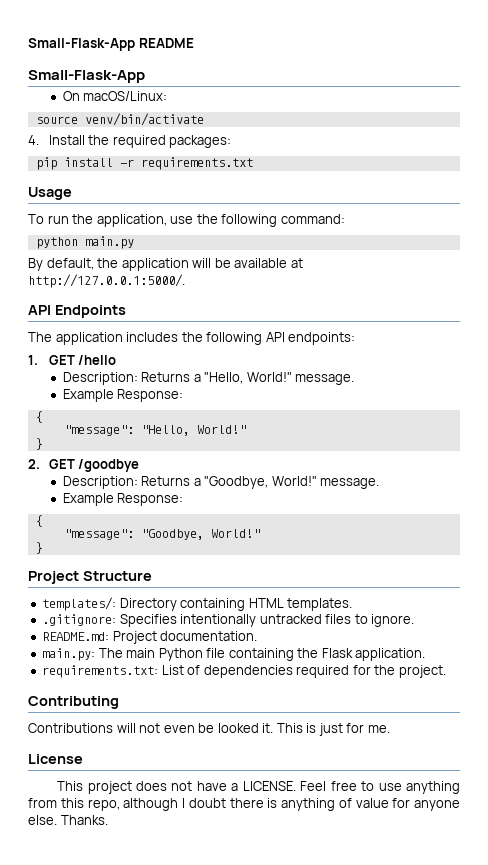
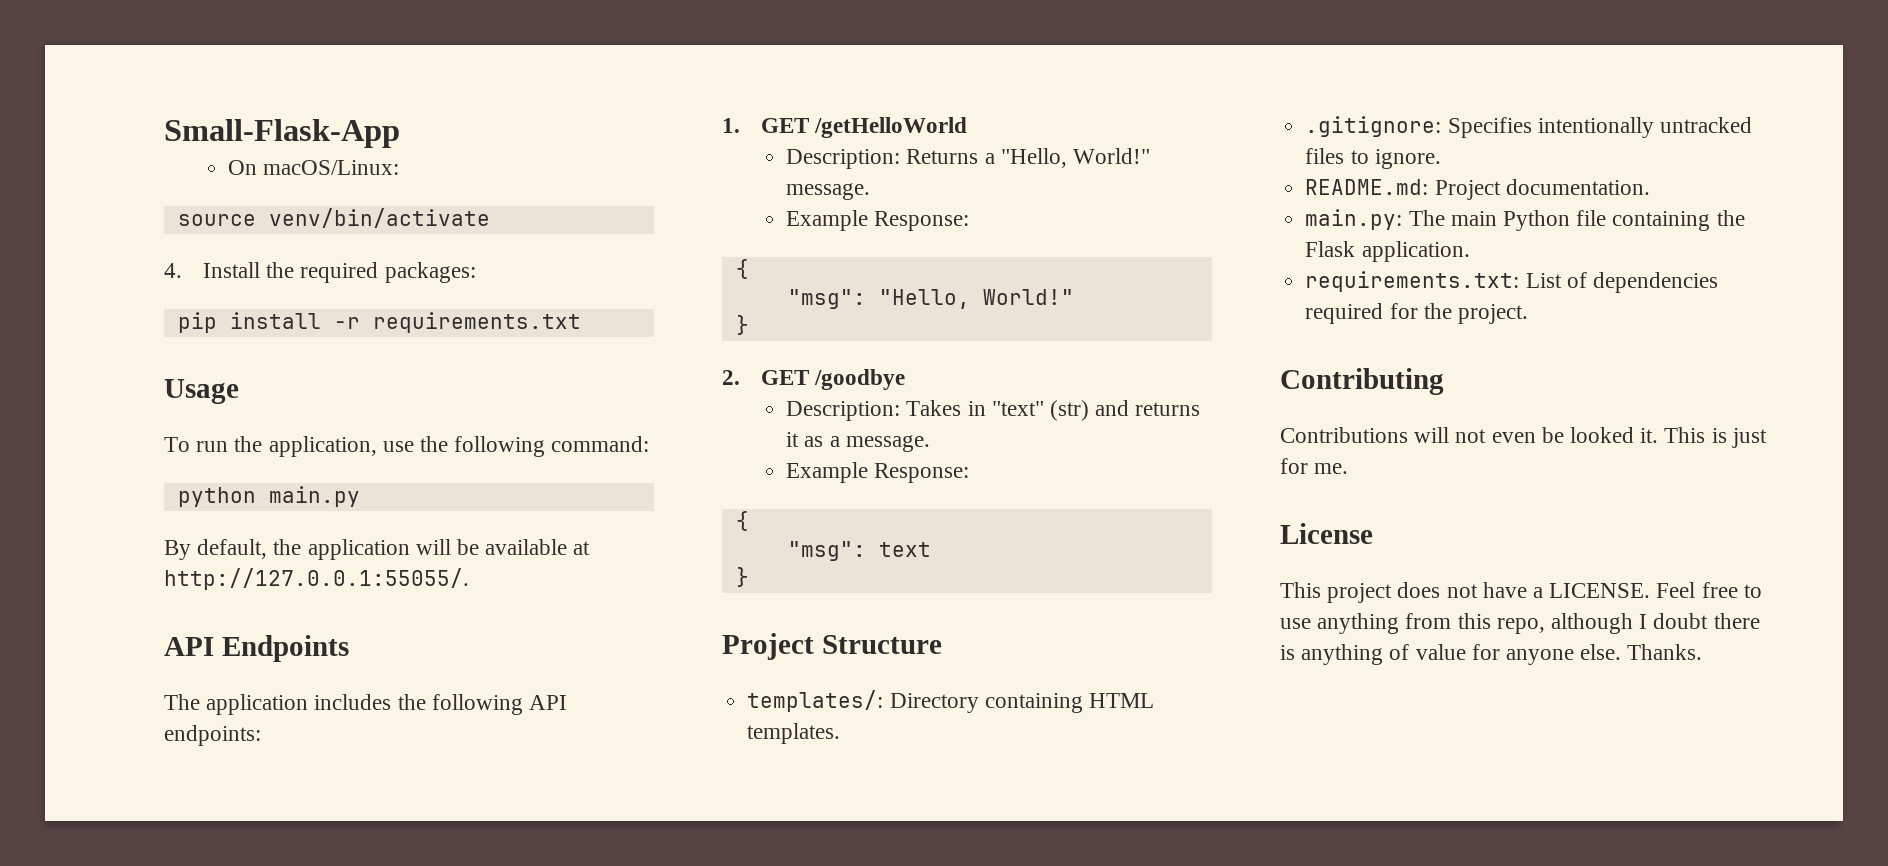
[28,38,194,51] [28,70,145,83] Small-Flask-App README // Small-Flask-App -> [164,119,400,148] Small-Flask-App
[28,274,185,288] http://127.0.0.1:5000/. -> [164,568,469,590] http://127.0.0.1:55055/.
[78,355,117,365] /hello -> [814,117,968,138] /getHelloWorld
[63,425,134,436] "message": -> [787,289,866,309] "msg":
[141,476,380,489] [62,493,184,506] [35,515,43,527] [63,529,260,540] Returns a "Goodbye, World!" message. // Example Response: // { // "message": "Goodbye, World!" -> [906,400,1201,421] [786,432,930,452] [786,462,970,483] [735,511,749,531] [787,541,931,561] Takes in "text" (str) and returns it as a message. // Example Response: // { // "msg": text

